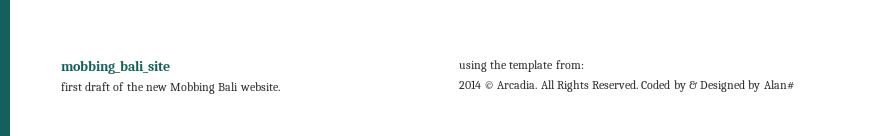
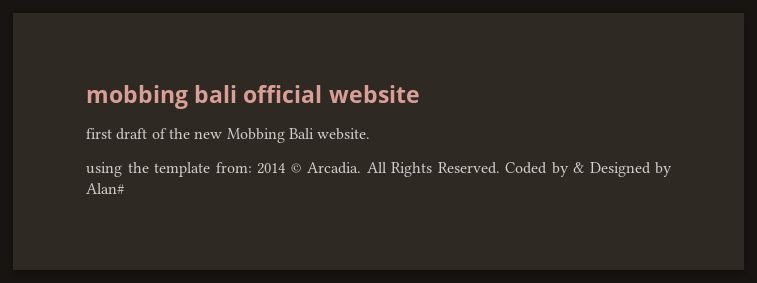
[61,60,170,74] mobbing_bali_site -> [86,85,420,109] mobbing bali official website
(584, 64) // -> (252, 167) none

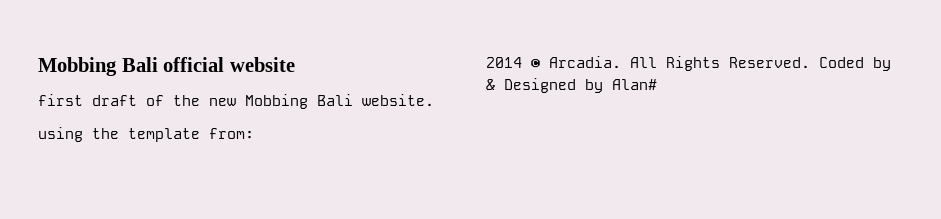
[86,85,238,109] mobbing bali -> [38,57,158,76] Mobbing Bali
(252, 167) none -> (254, 133) //

